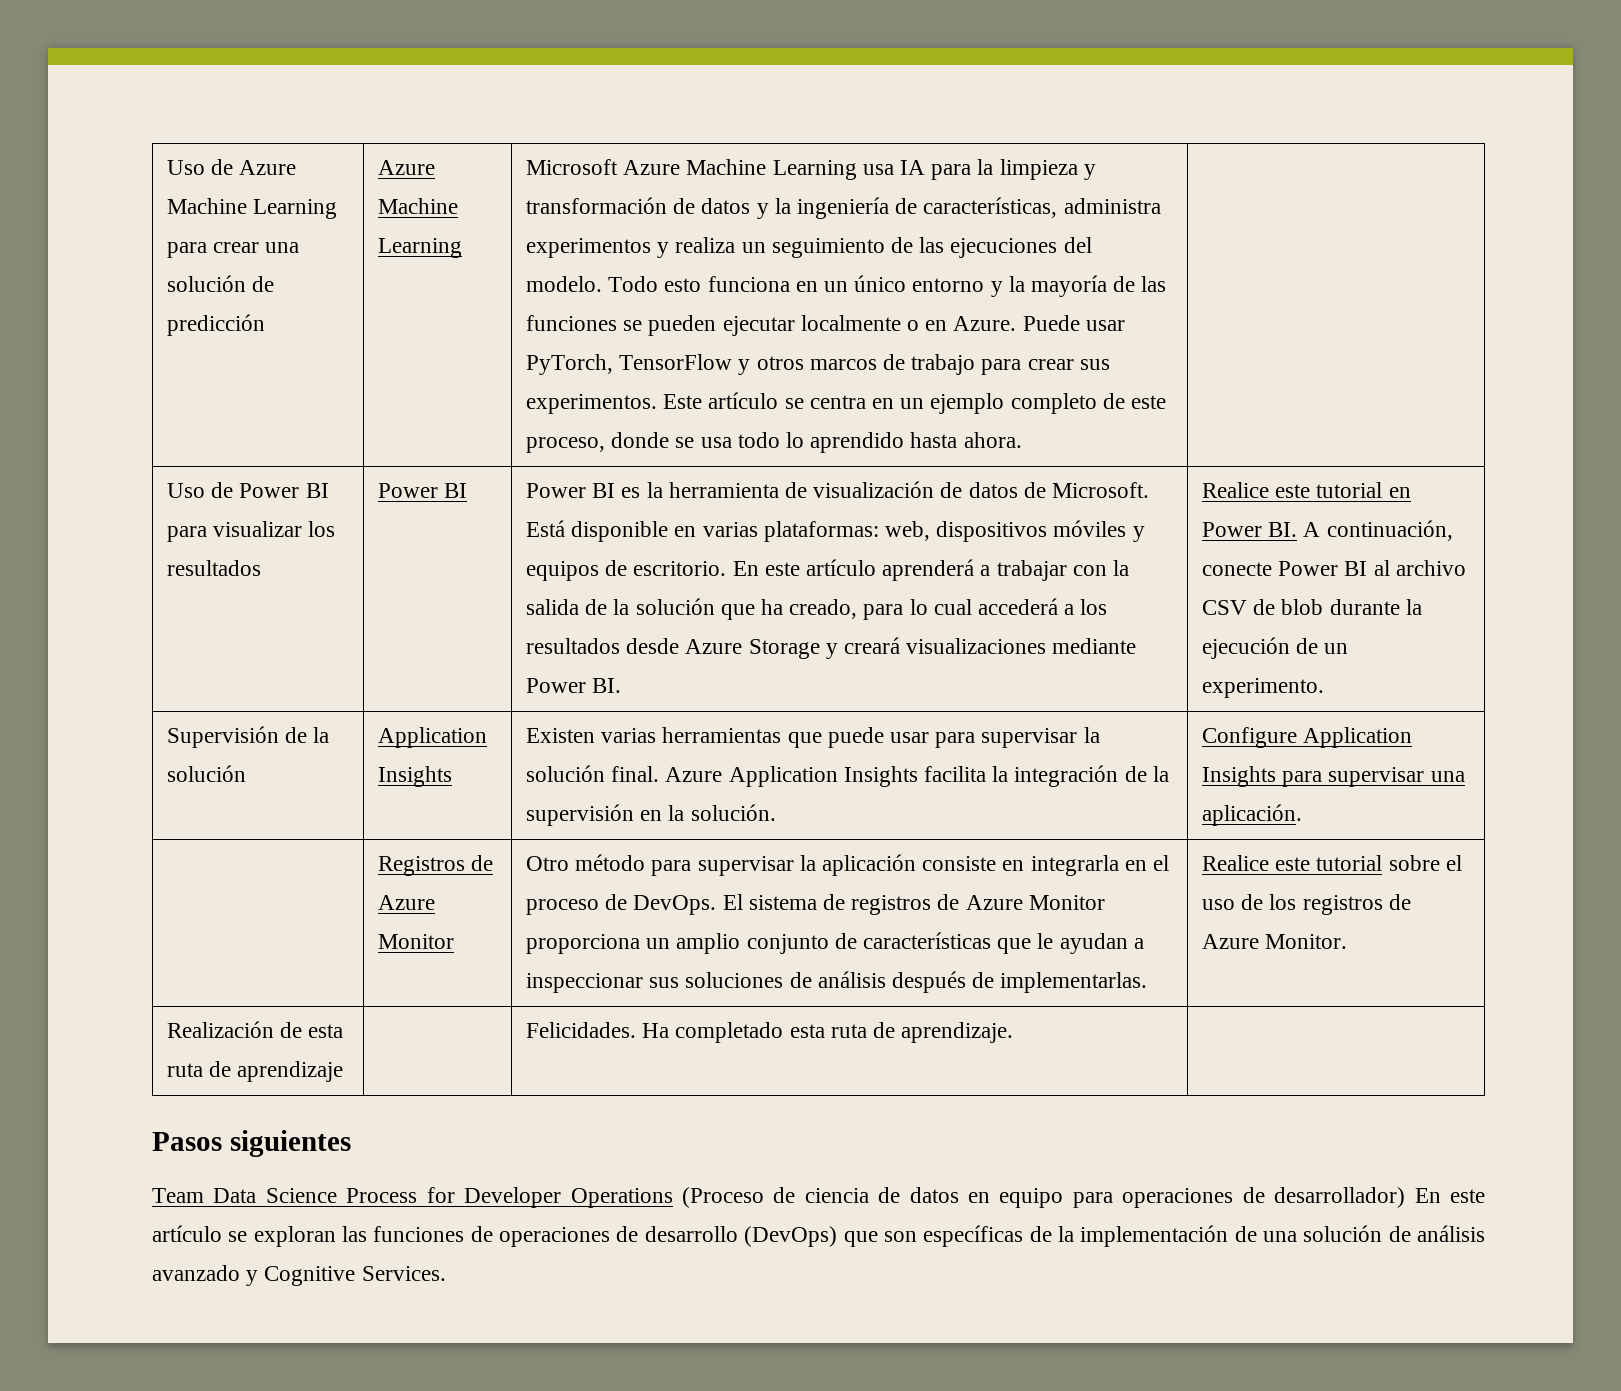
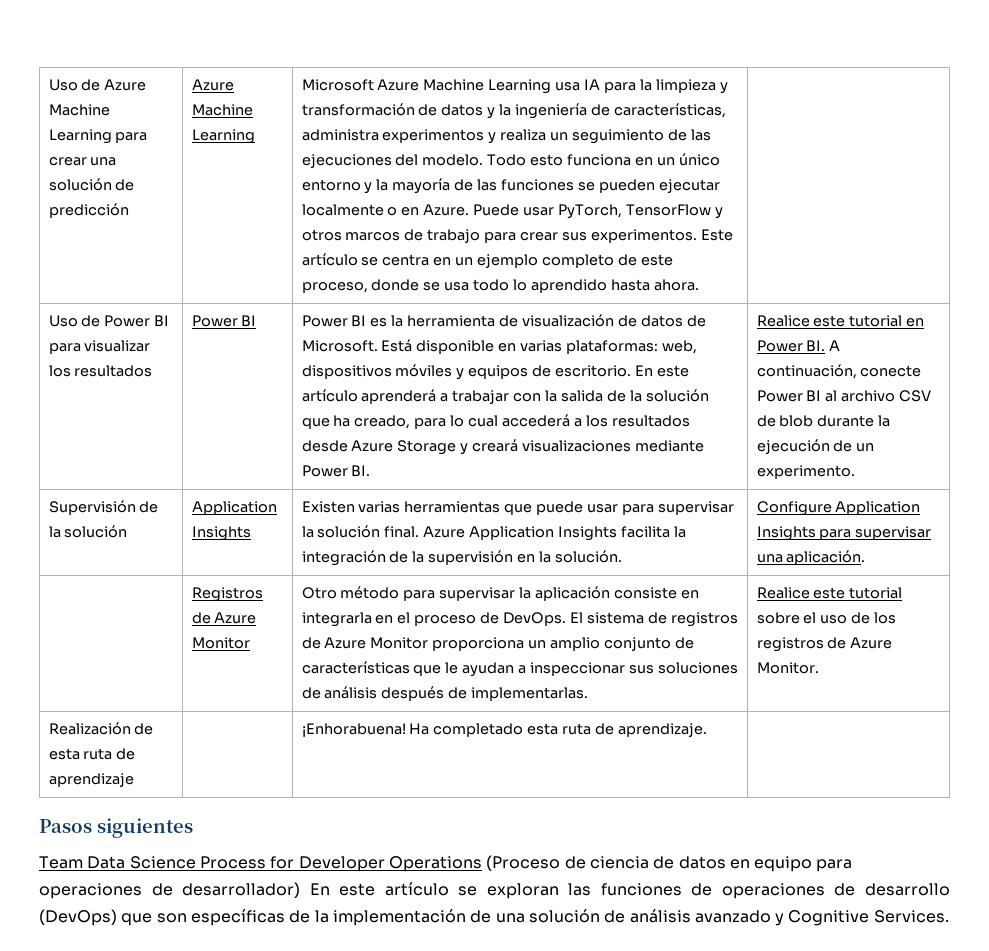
[525,1022,636,1038] Felicidades. -> [301,723,406,737] ¡Enhorabuena!

